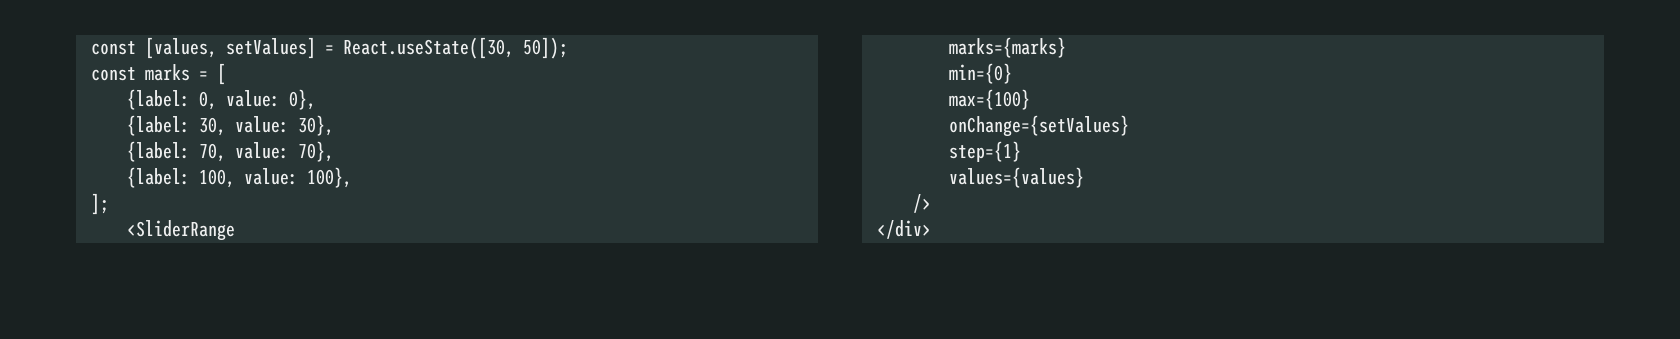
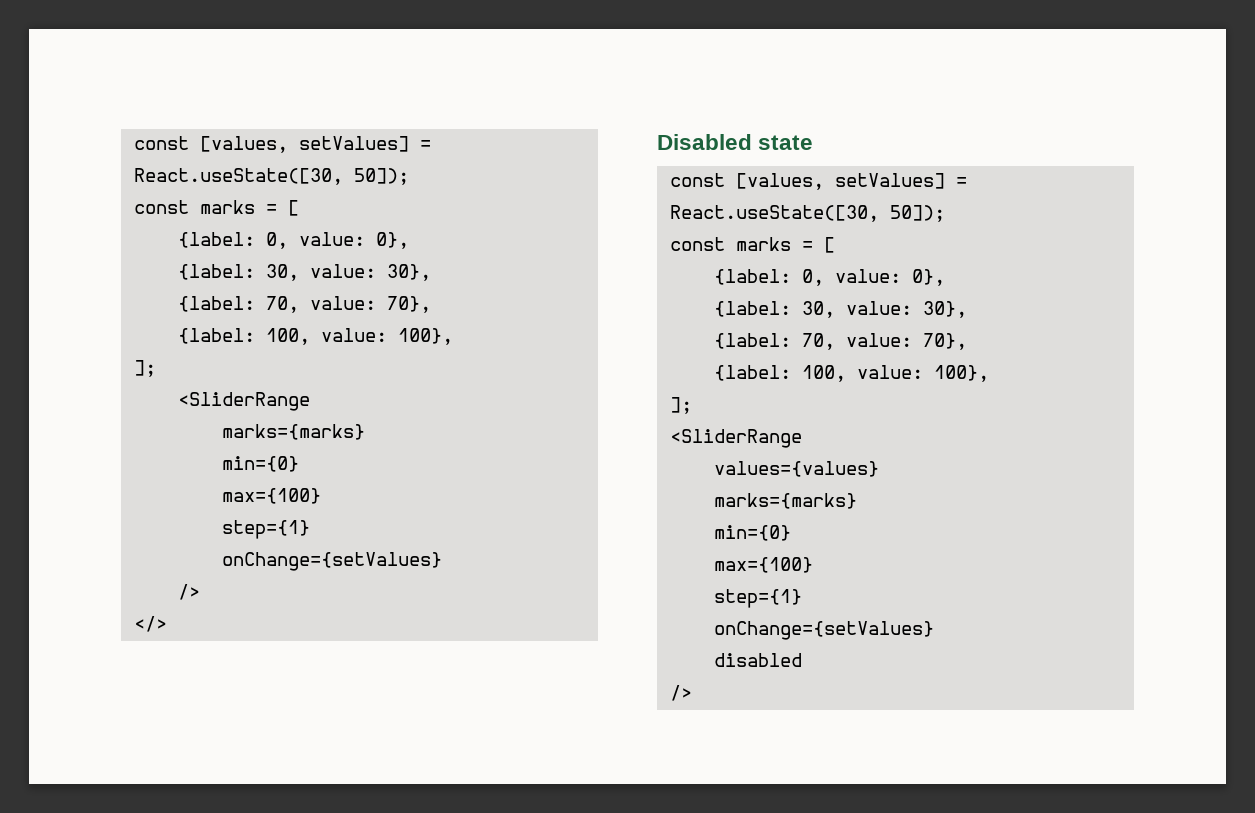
[948,115,1129,137] [948,141,1021,162] [948,167,1084,188] [912,194,931,213] [876,220,931,239] // onChange={setValues} // step={1} // values={values} // /> // </div> -> [221,520,310,539] [221,552,442,571] [177,584,200,600] [133,616,167,632] [657,134,814,150] [669,173,967,190] [669,205,945,222] [669,237,835,253] [713,269,945,286] [713,301,967,318] [713,333,967,350] [713,365,989,382] [669,397,692,414] [669,429,802,448] [713,461,879,477] [713,493,857,509] [713,525,791,541] [713,557,813,573] [713,589,802,608] [713,621,934,640] [713,653,802,667] [669,685,692,701] // step={1} // onChange={setValues} // /> // </> // Disabled state // const [values, setValues] = React.useState([30, 50]); // const marks = [ // {label: 0, value: 0}, // {label: 30, value: 30}, // {label: 70, value: 70}, // {label: 100, value: 100}, // ]; // <SliderRange // values={values} // marks={marks} // min={0} // max={100} // step={1} // onChange={setValues} // disabled // />

